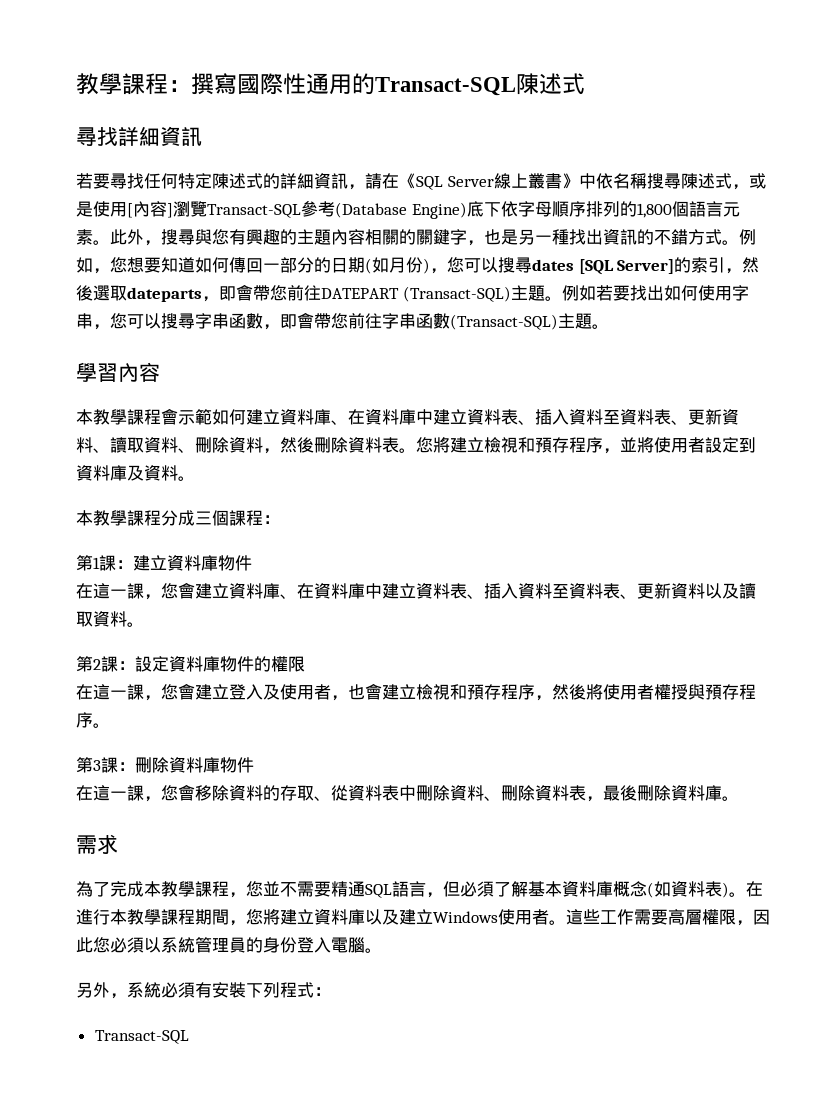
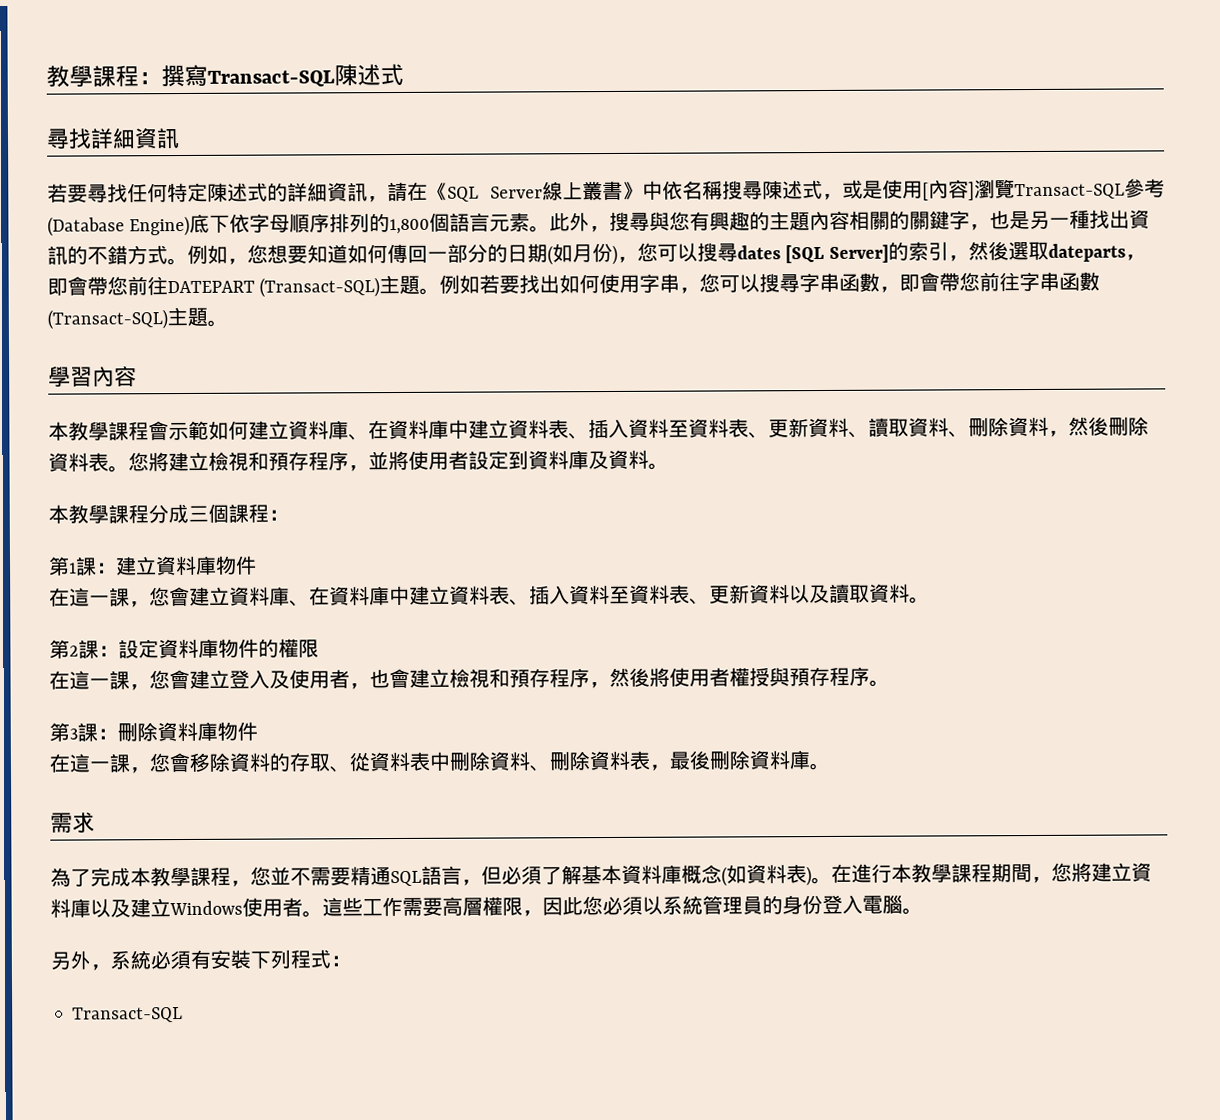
[237,73,375,95] 國際性通用的 -> (208, 75) none

